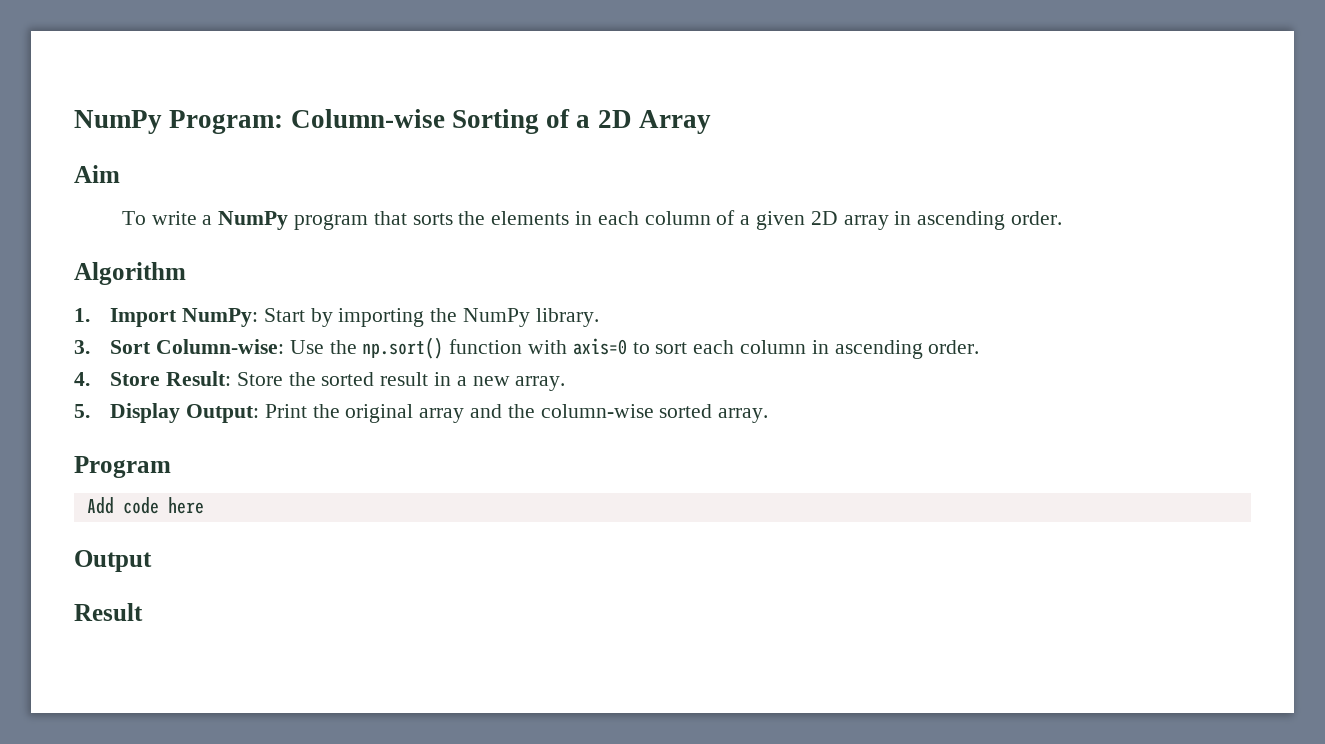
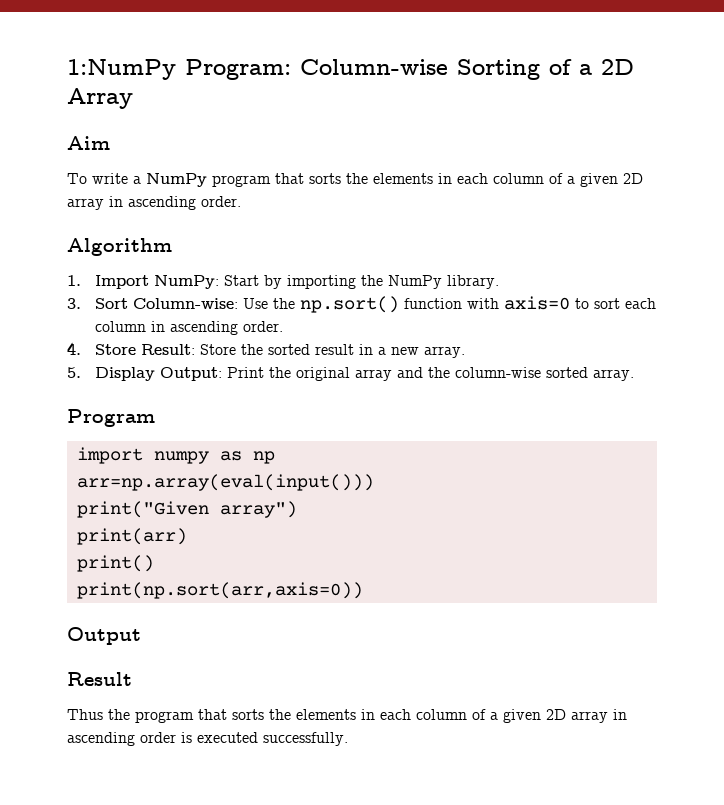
[74,110,162,134] NumPy -> [67,59,176,80] 1:NumPy
[86,497,204,514] [74,550,152,572] [74,603,143,621] Add code here // Output // Result -> [76,447,275,464] [76,474,374,491] [76,501,297,518] [76,528,187,545] [76,555,154,572] [76,582,363,599] [67,627,141,645] [67,672,132,686] [67,709,627,723] [67,732,348,746] import numpy as np // arr=np.array(eval(input())) // print("Given array") // print(arr) // print() // print(np.sort(arr,axis=0)) // Output // Result // Thus the program that sorts the elements in each column of a given 2D array in ascending order is executed successfully.

